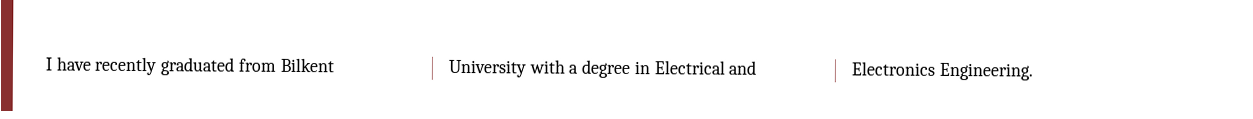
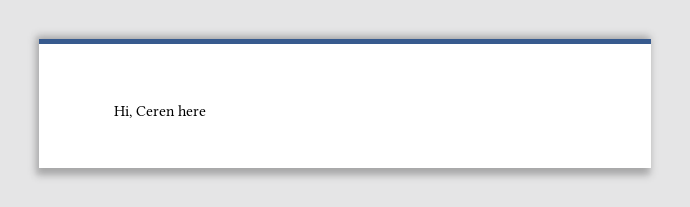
[45,56,1033,81] I have recently graduated from Bilkent University with a degree in Electrical and Electronics Engineering. -> [114,105,207,118] Hi, Ceren here

